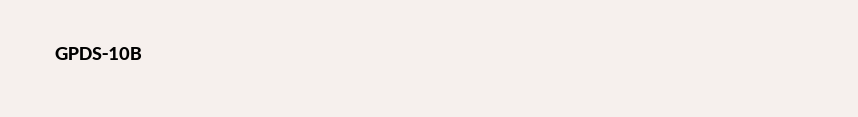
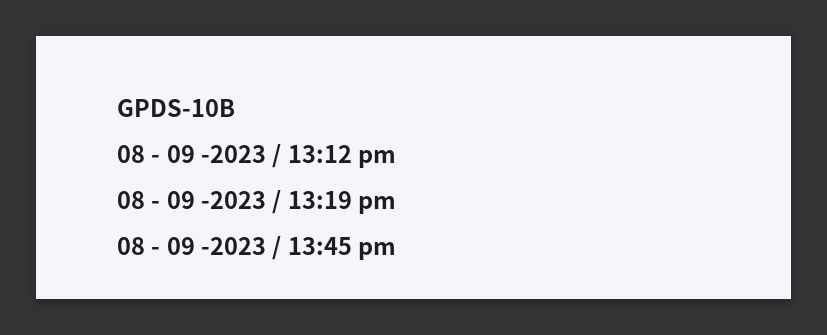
(142, 53) none -> [117,144,397,168] [117,190,397,214] [117,236,397,260] // 08 - 09 -2023 / 13:12 pm // 08 - 09 -2023 / 13:19 pm // 08 - 09 -2023 / 13:45 pm

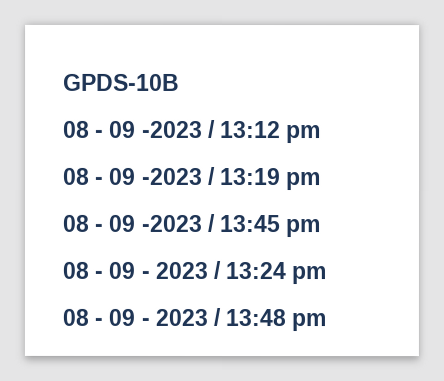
(397, 251) none -> [62,260,327,285] [62,307,327,332] // 08 - 09 - 2023 / 13:24 pm // 08 - 09 - 2023 / 13:48 pm

